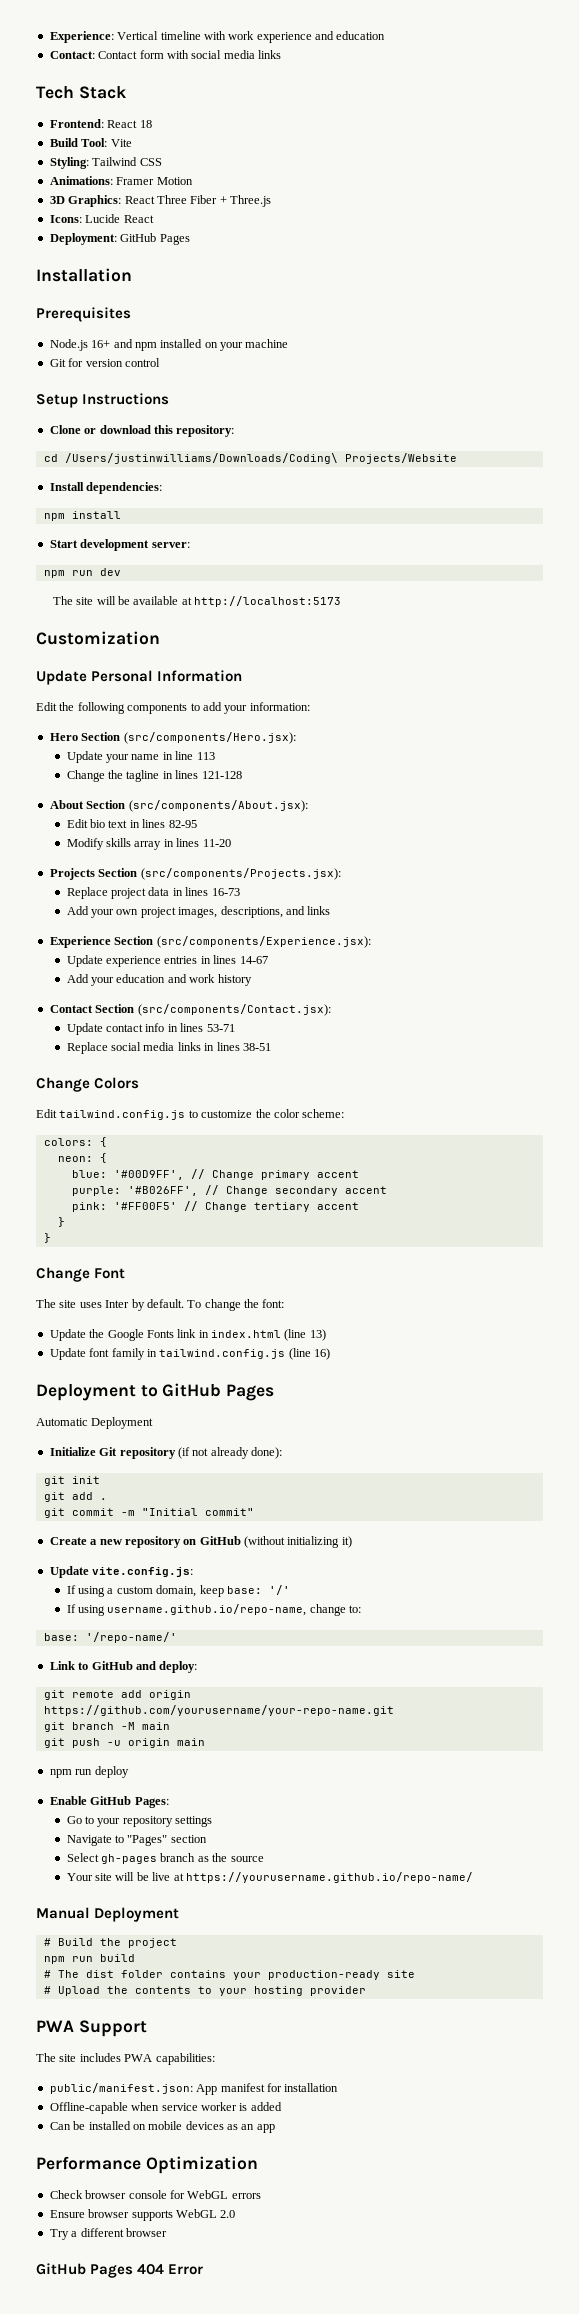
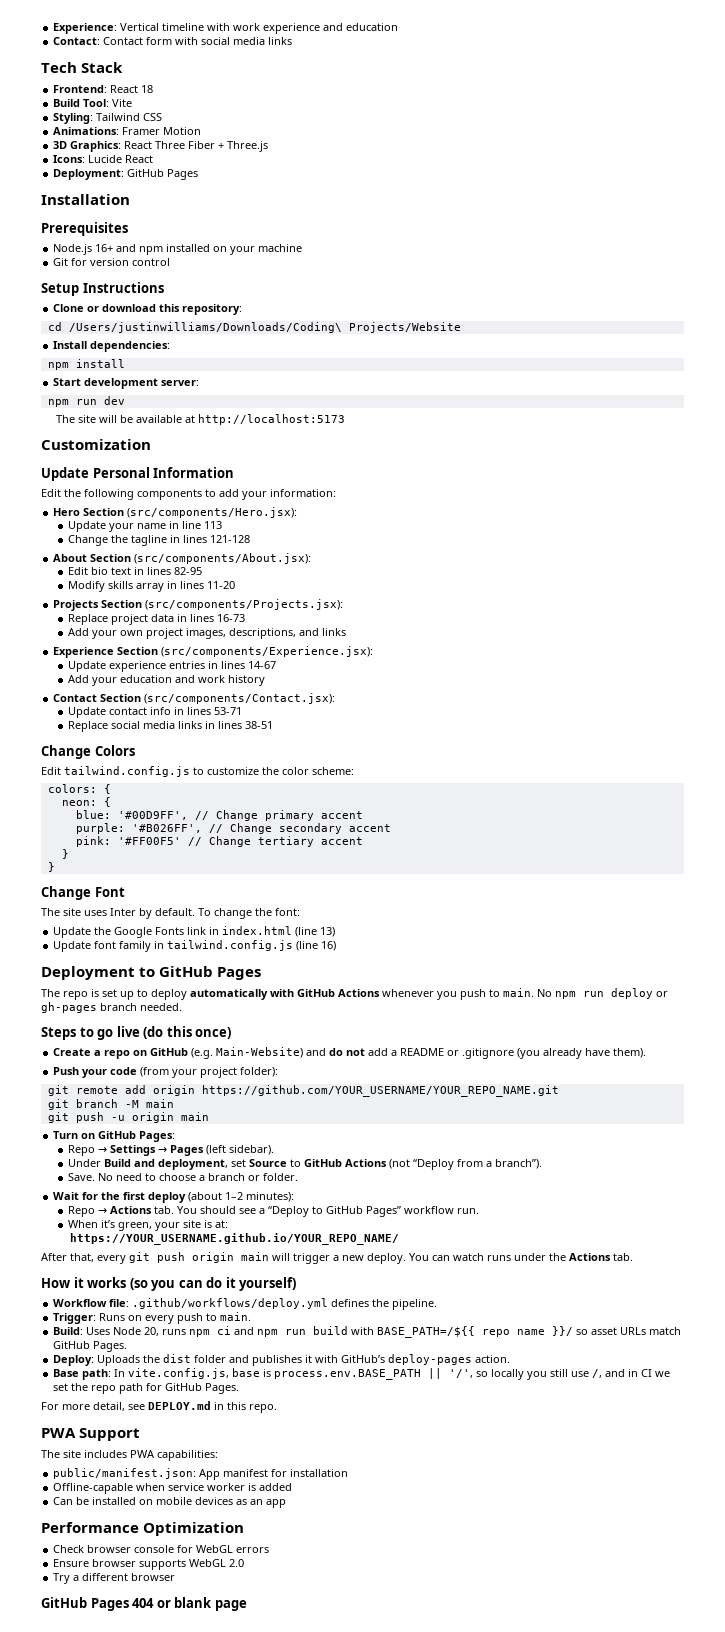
[36,1417,154,1429] [49,1447,282,1459] [43,1476,100,1486] [43,1492,107,1502] [43,1508,254,1518] [49,1536,352,1548] [49,1566,194,1578] [66,1585,290,1597] [66,1604,362,1616] [43,1632,177,1643] [49,1661,198,1673] Automatic Deployment // Initialize Git repository (if not already done): // git init // git add . // git commit -m "Initial commit" // Create a new repository on GitHub (without initializing it) // Update vite.config.js: // If using a custom domain, keep base: '/' // If using username.github.io/repo-name, change to: // base: '/repo-name/' // Link to GitHub and deploy: -> [41,988,668,1000] [41,1002,182,1013] [41,1026,232,1040] [53,1047,647,1059] [53,1067,279,1078] The repo is set up to deploy automatically with GitHub Actions whenever you push to main. No npm run deploy or gh-pages branch needed. // Steps to go live (do this once) // Create a repo on GitHub (e.g. Main-Website) and do not add a README or .gitignore (you already have them). // Push your code (from your project folder):
[43,1705,394,1716] https://github.com/yourusername/your-repo-name.git -> [201,1085,559,1097] https://github.com/YOUR_USERNAME/YOUR_REPO_NAME.git
[49,1766,129,1778] [49,1796,169,1808] [66,1816,213,1827] [66,1835,207,1846] [66,1853,264,1864] [66,1872,473,1883] [36,1907,180,1922] [43,1938,177,1948] [43,1954,135,1964] [43,1970,415,1980] [43,1986,366,1996] npm run deploy // Enable GitHub Pages: // Go to your repository settings // Navigate to "Pages" section // Select gh-pages branch as the source // Your site will be live at https://yourusername.github.io/repo-name/ // Manual Deployment // # Build the project // npm run build // # The dist folder contains your production-ready site // # Upload the contents to your hosting provider -> [53,1131,176,1142] [67,1145,274,1156] [67,1159,542,1170] [67,1173,298,1181] [53,1192,295,1203] [67,1206,479,1217] [67,1220,228,1231] [70,1233,400,1245] [41,1252,633,1264] [41,1277,297,1291] [53,1298,438,1310] [53,1312,252,1324] [53,1326,682,1338] [53,1341,128,1352] [53,1354,511,1366] [53,1368,671,1380] [53,1383,240,1394] [41,1401,277,1413] Turn on GitHub Pages: // Repo → Settings → Pages (left sidebar). // Under Build and deployment, set Source to GitHub Actions (not “Deploy from a branch”). // Save. No need to choose a branch or folder. // Wait for the first deploy (about 1–2 minutes): // Repo → Actions tab. You should see a “Deploy to GitHub Pages” workflow run. // When it’s green, your site is at: // https://YOUR_USERNAME.github.io/YOUR_REPO_NAME/ // After that, every git push origin main will trigger a new deploy. You can watch runs under the Actions tab. // How it works (so you can do it yourself) // Workflow file: .github/workflows/deploy.yml defines the pipeline. // Trigger: Runs on every push to main. // Build: Uses Node 20, runs npm ci and npm run build with BASE_PATH=/${{ repo name }}/ so asset URLs match GitHub Pages. // Deploy: Uploads the dist folder and publishes it with GitHub’s deploy-pages action. // Base path: In vite.config.js, base is process.env.BASE_PATH || '/', so locally you still use /, and in CI we set the repo path for GitHub Pages. // For more detail, see DEPLOY.md in this repo.
[168,2264,204,2275] Error -> [156,1597,247,1611] or blank page

